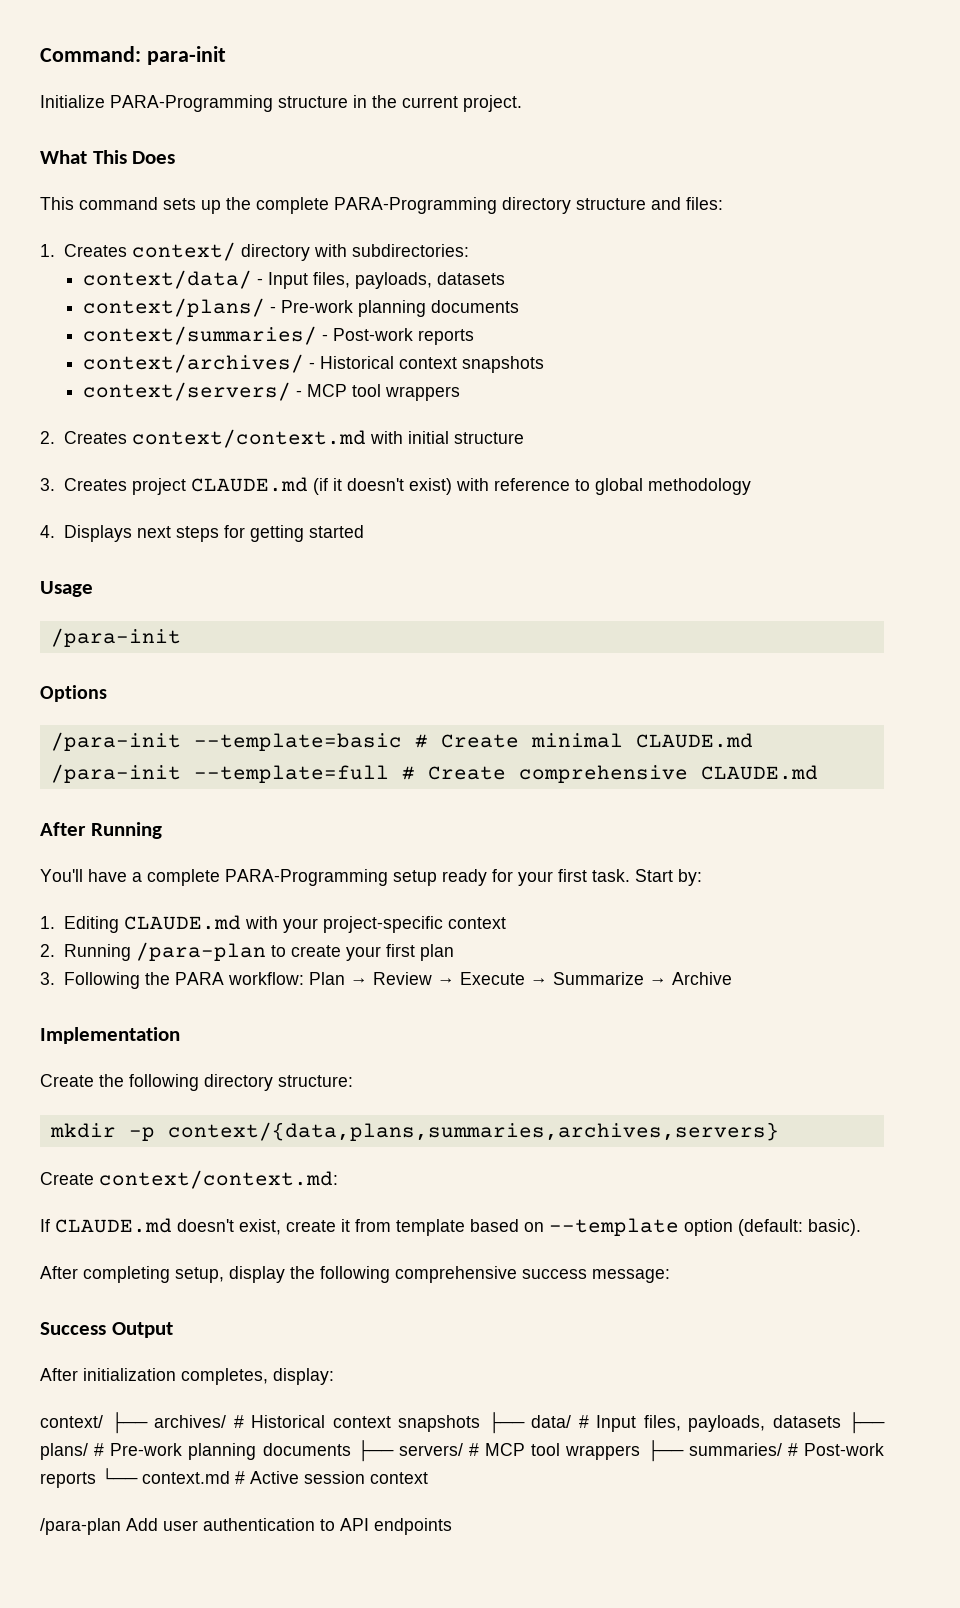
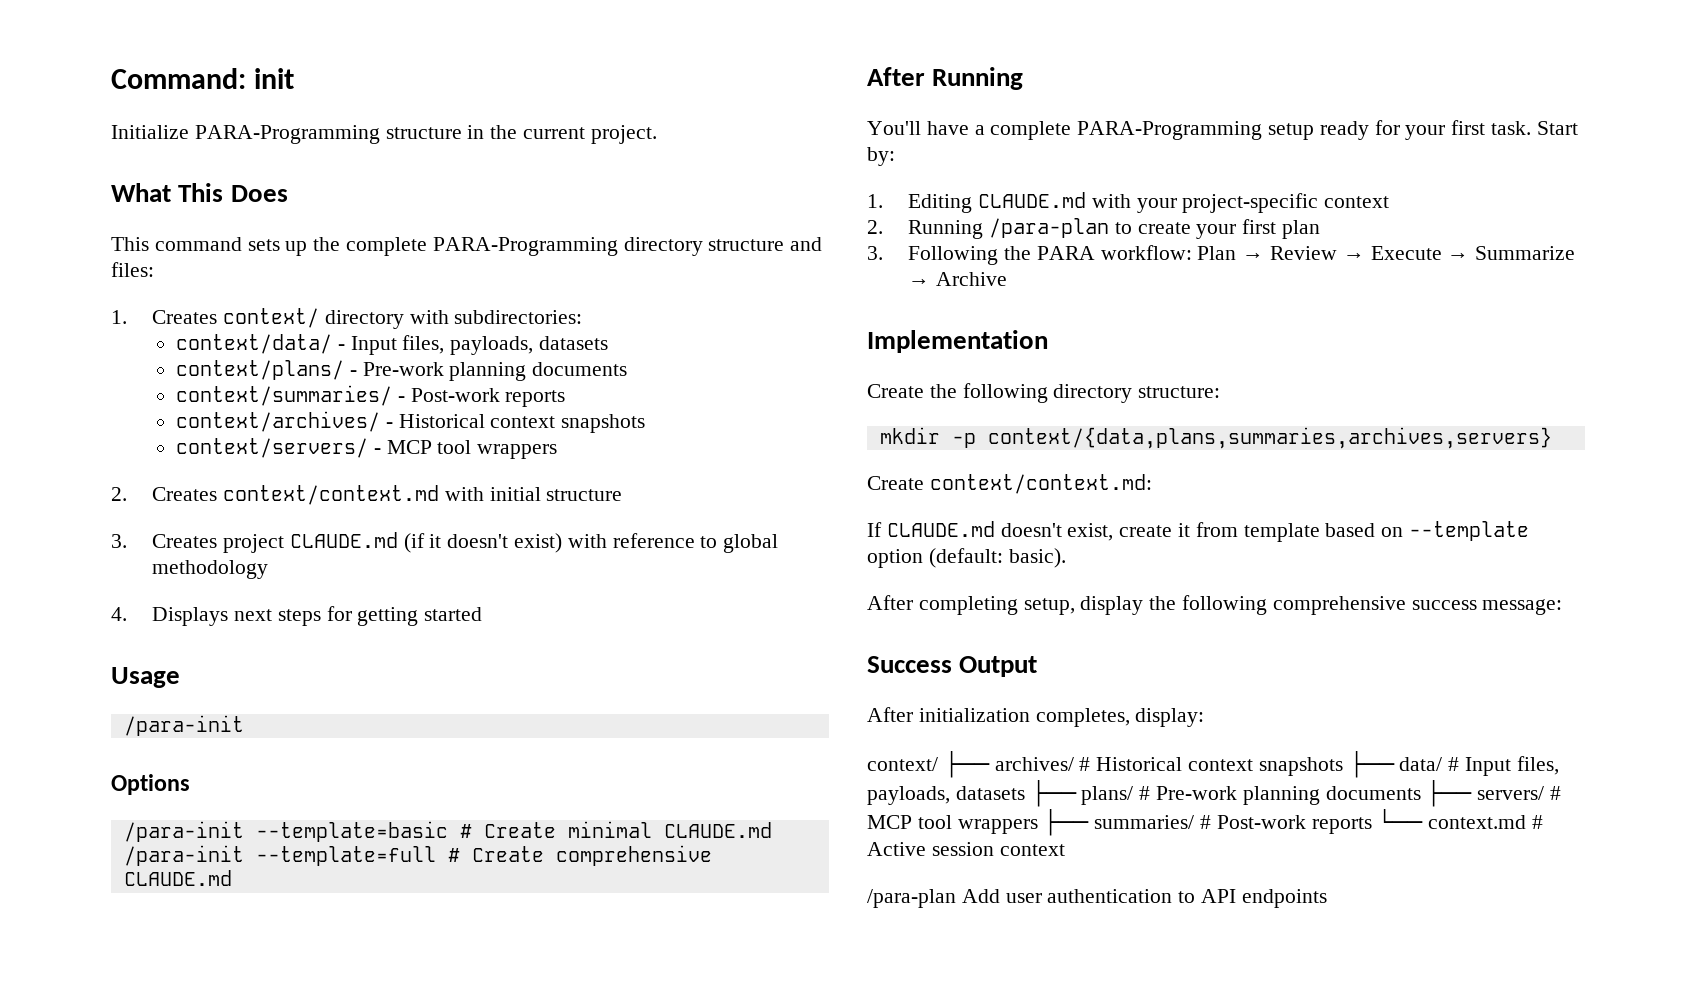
[146,46,226,65] para-init -> [254,68,295,89] init

